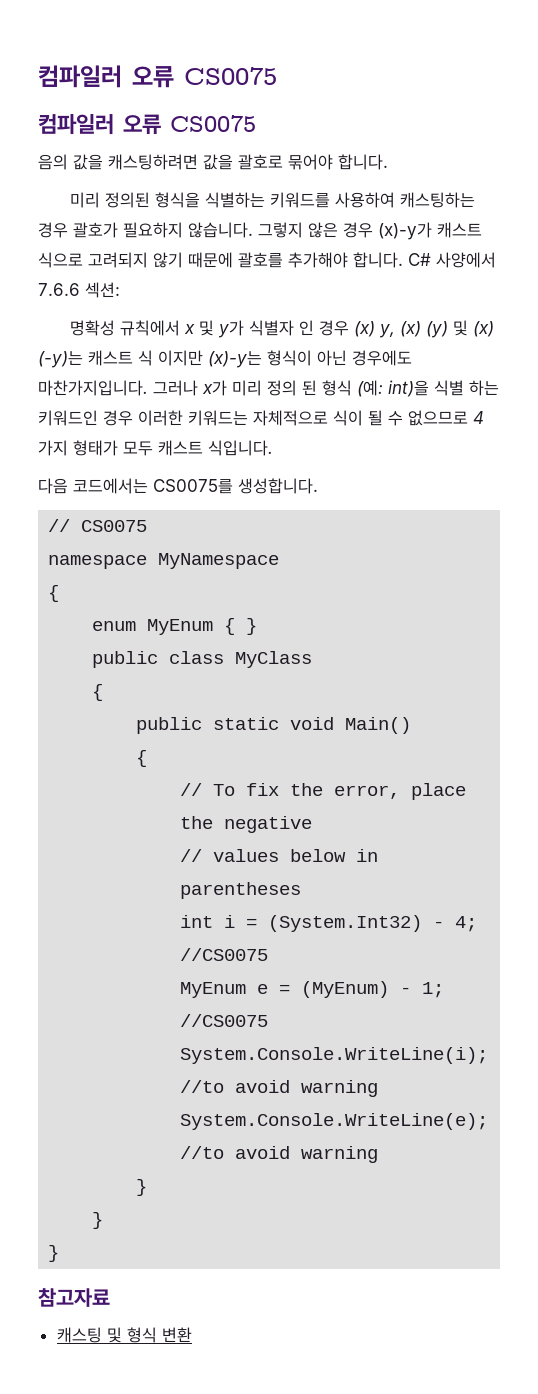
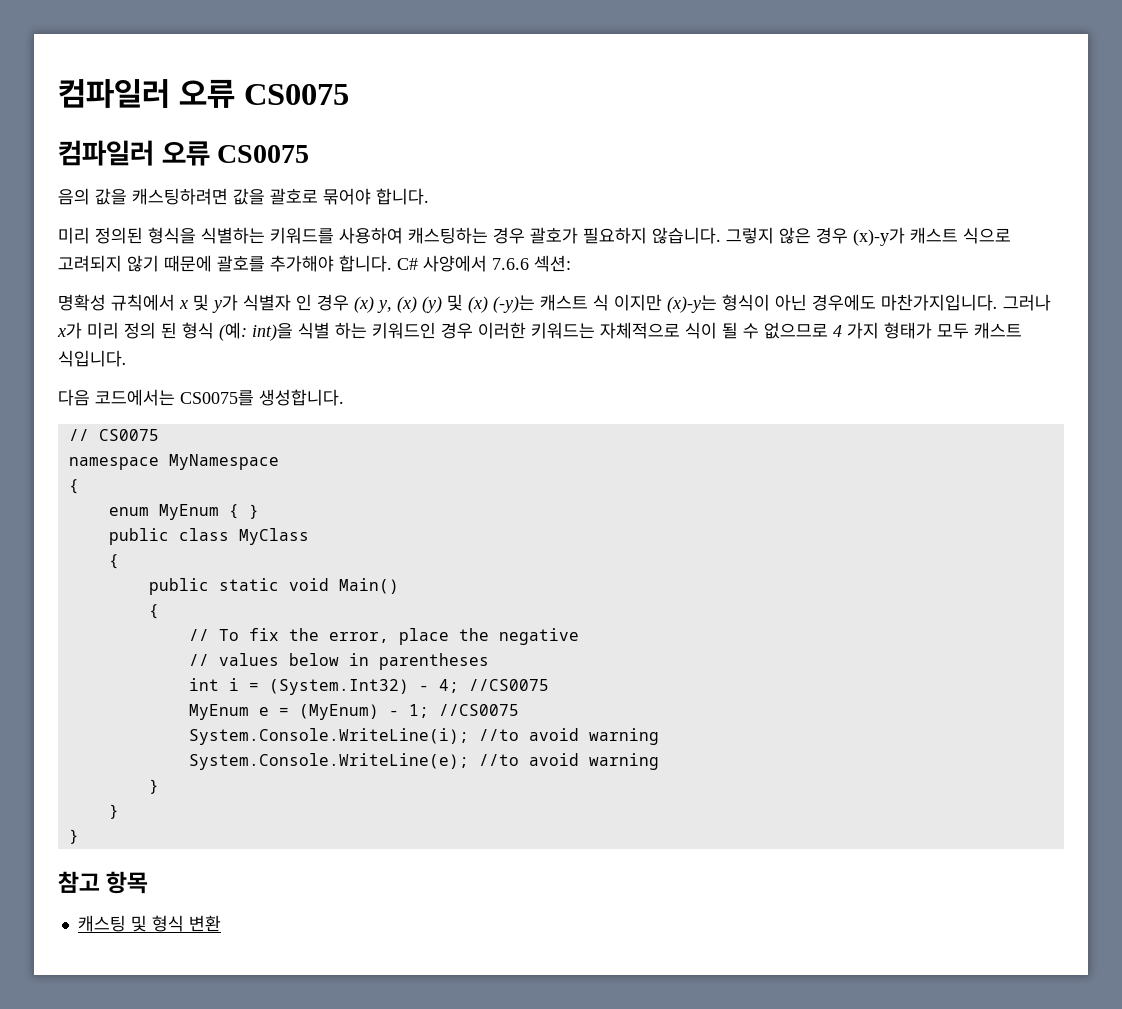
[38,1288,110,1307] 참고자료 -> [58,871,149,894] 참고 항목

